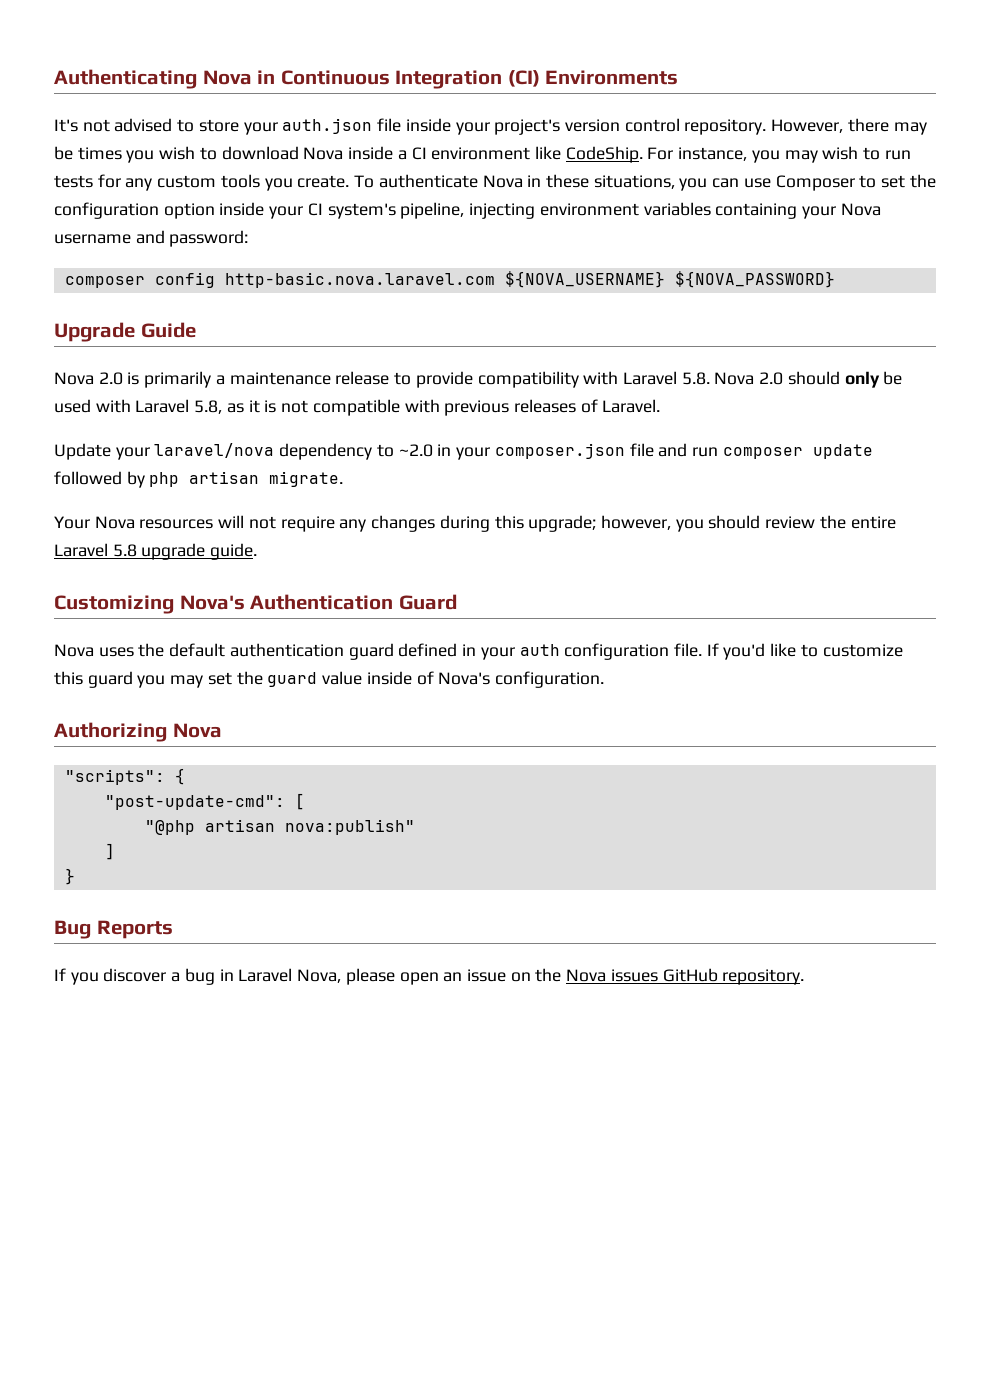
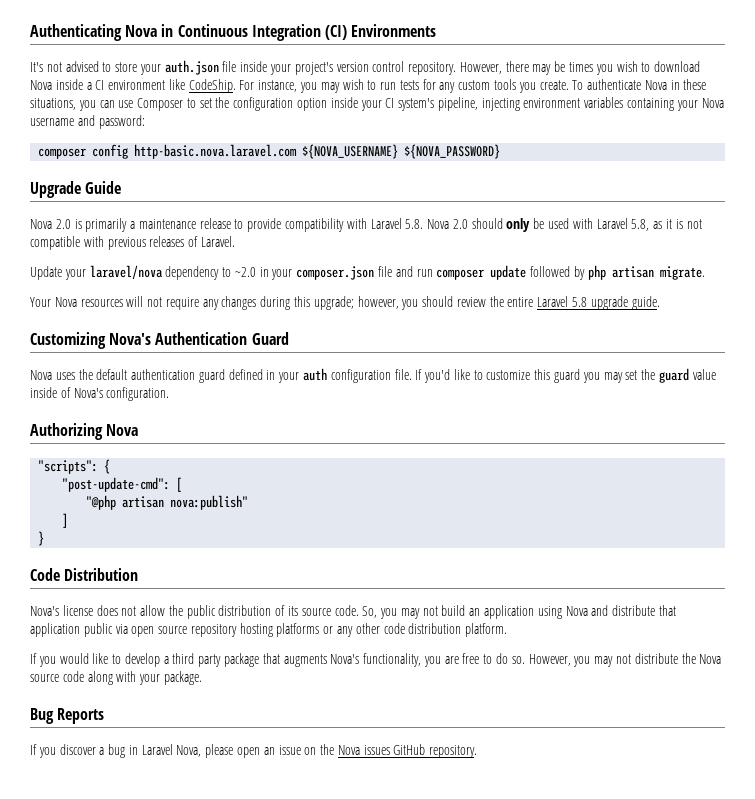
(75, 876) none -> [30,568,139,581] [30,605,676,619] [30,623,508,637] [30,653,722,667] [30,671,202,685] // Code Distribution // Nova's license does not allow the public distribution of its source code. So, you may not build an application using Nova and distribute that application public via open source repository hosting platforms or any other code distribution platform. // If you would like to develop a third party package that augments Nova's functionality, you are free to do so. However, you may not distribute the Nova source code along with your package.

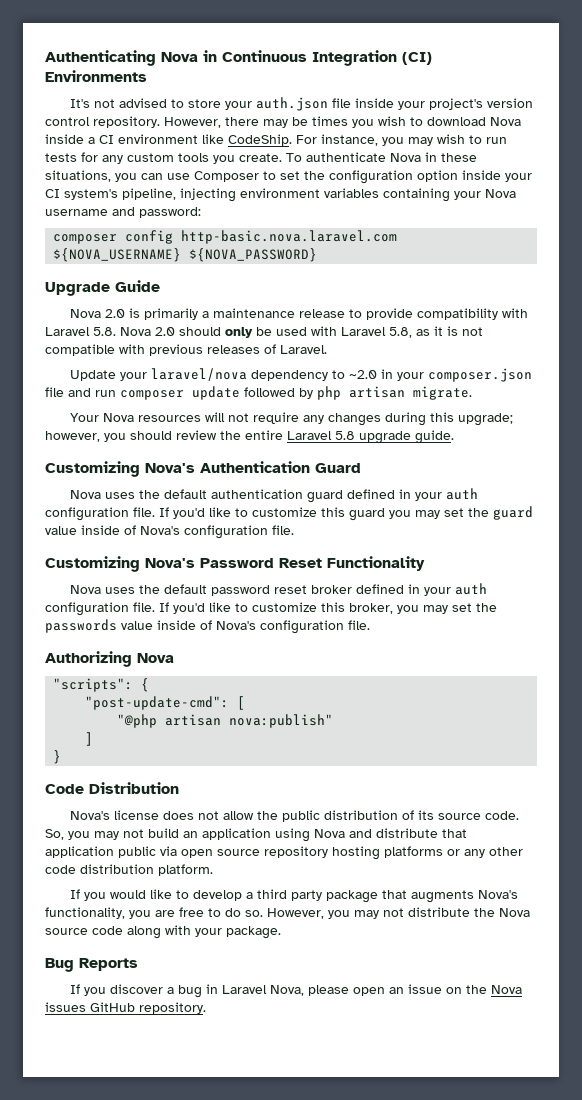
[106,387,170,401] configuration. -> [184,525,294,539] [45,556,425,572] [70,583,488,596] [45,602,497,616] [45,619,370,634] configuration file. // Customizing Nova's Password Reset Functionality // Nova uses the default password reset broker defined in your auth configuration file. If you'd like to customize this broker, you may set the passwords value inside of Nova's configuration file.

